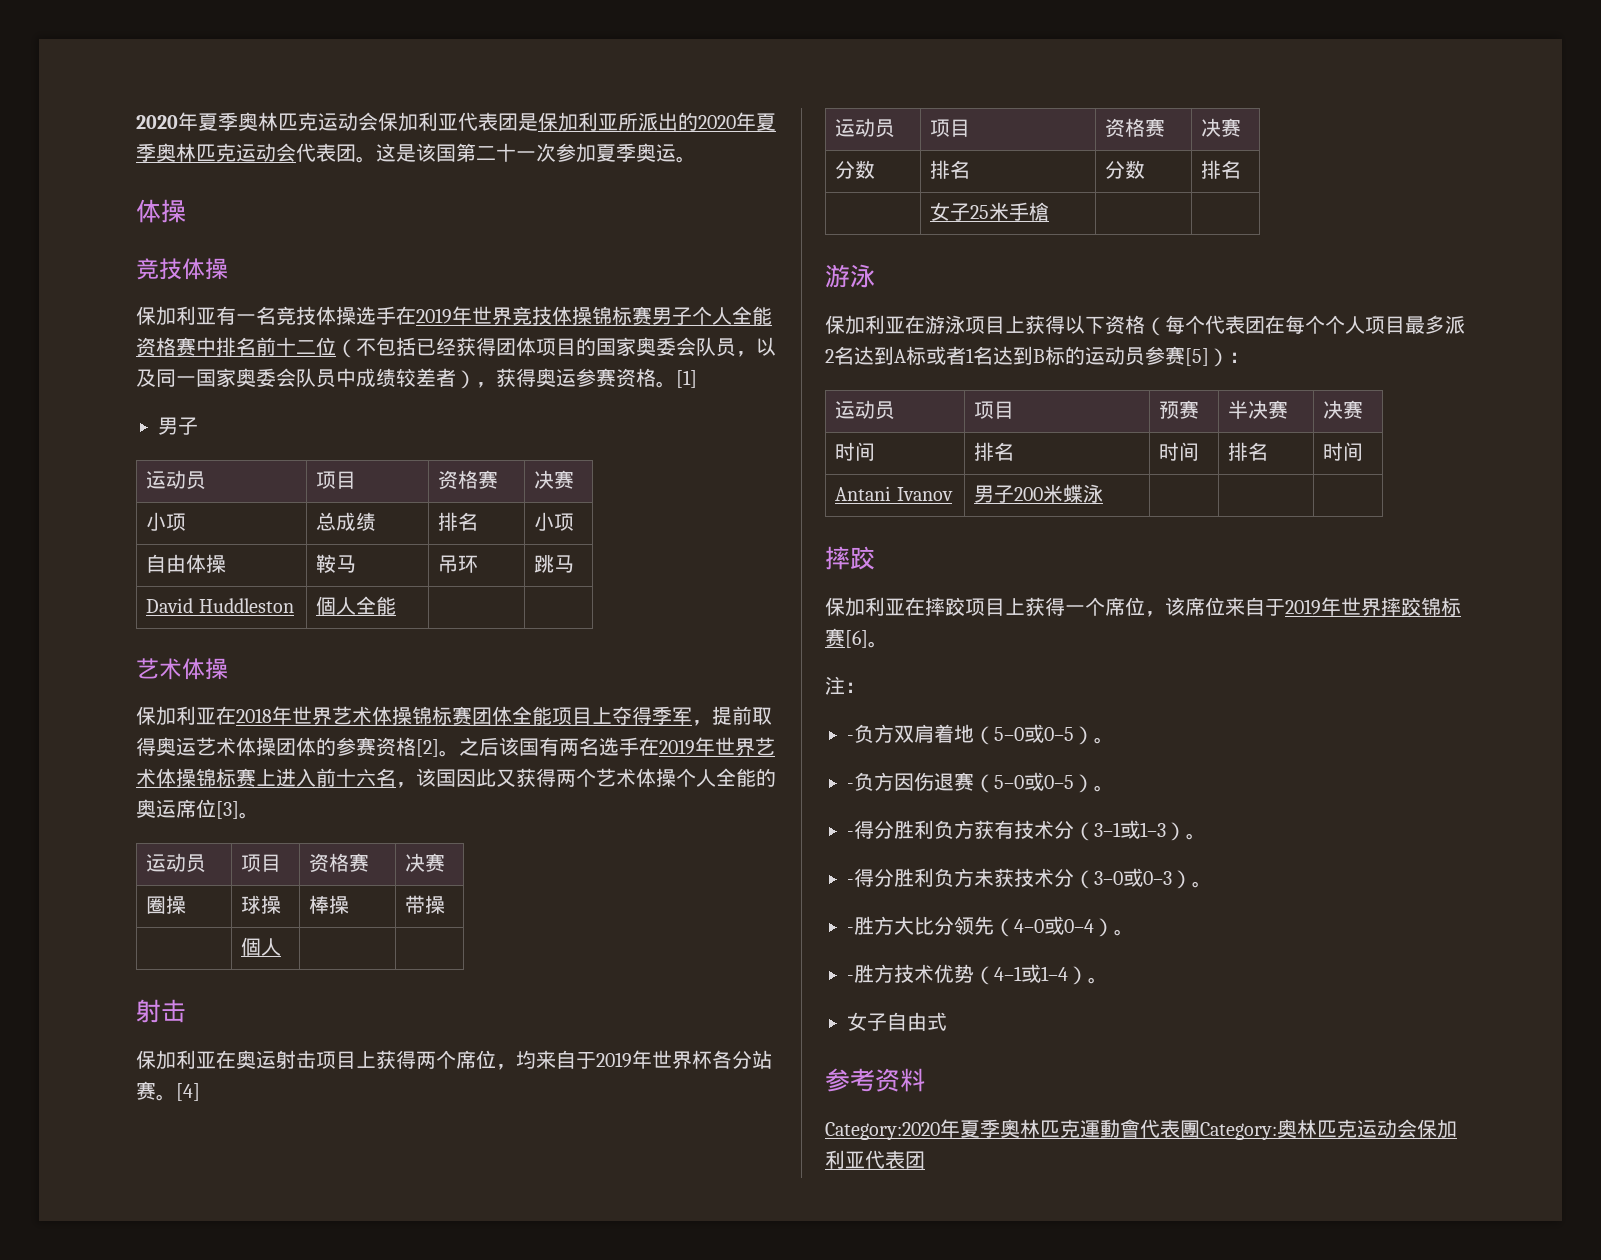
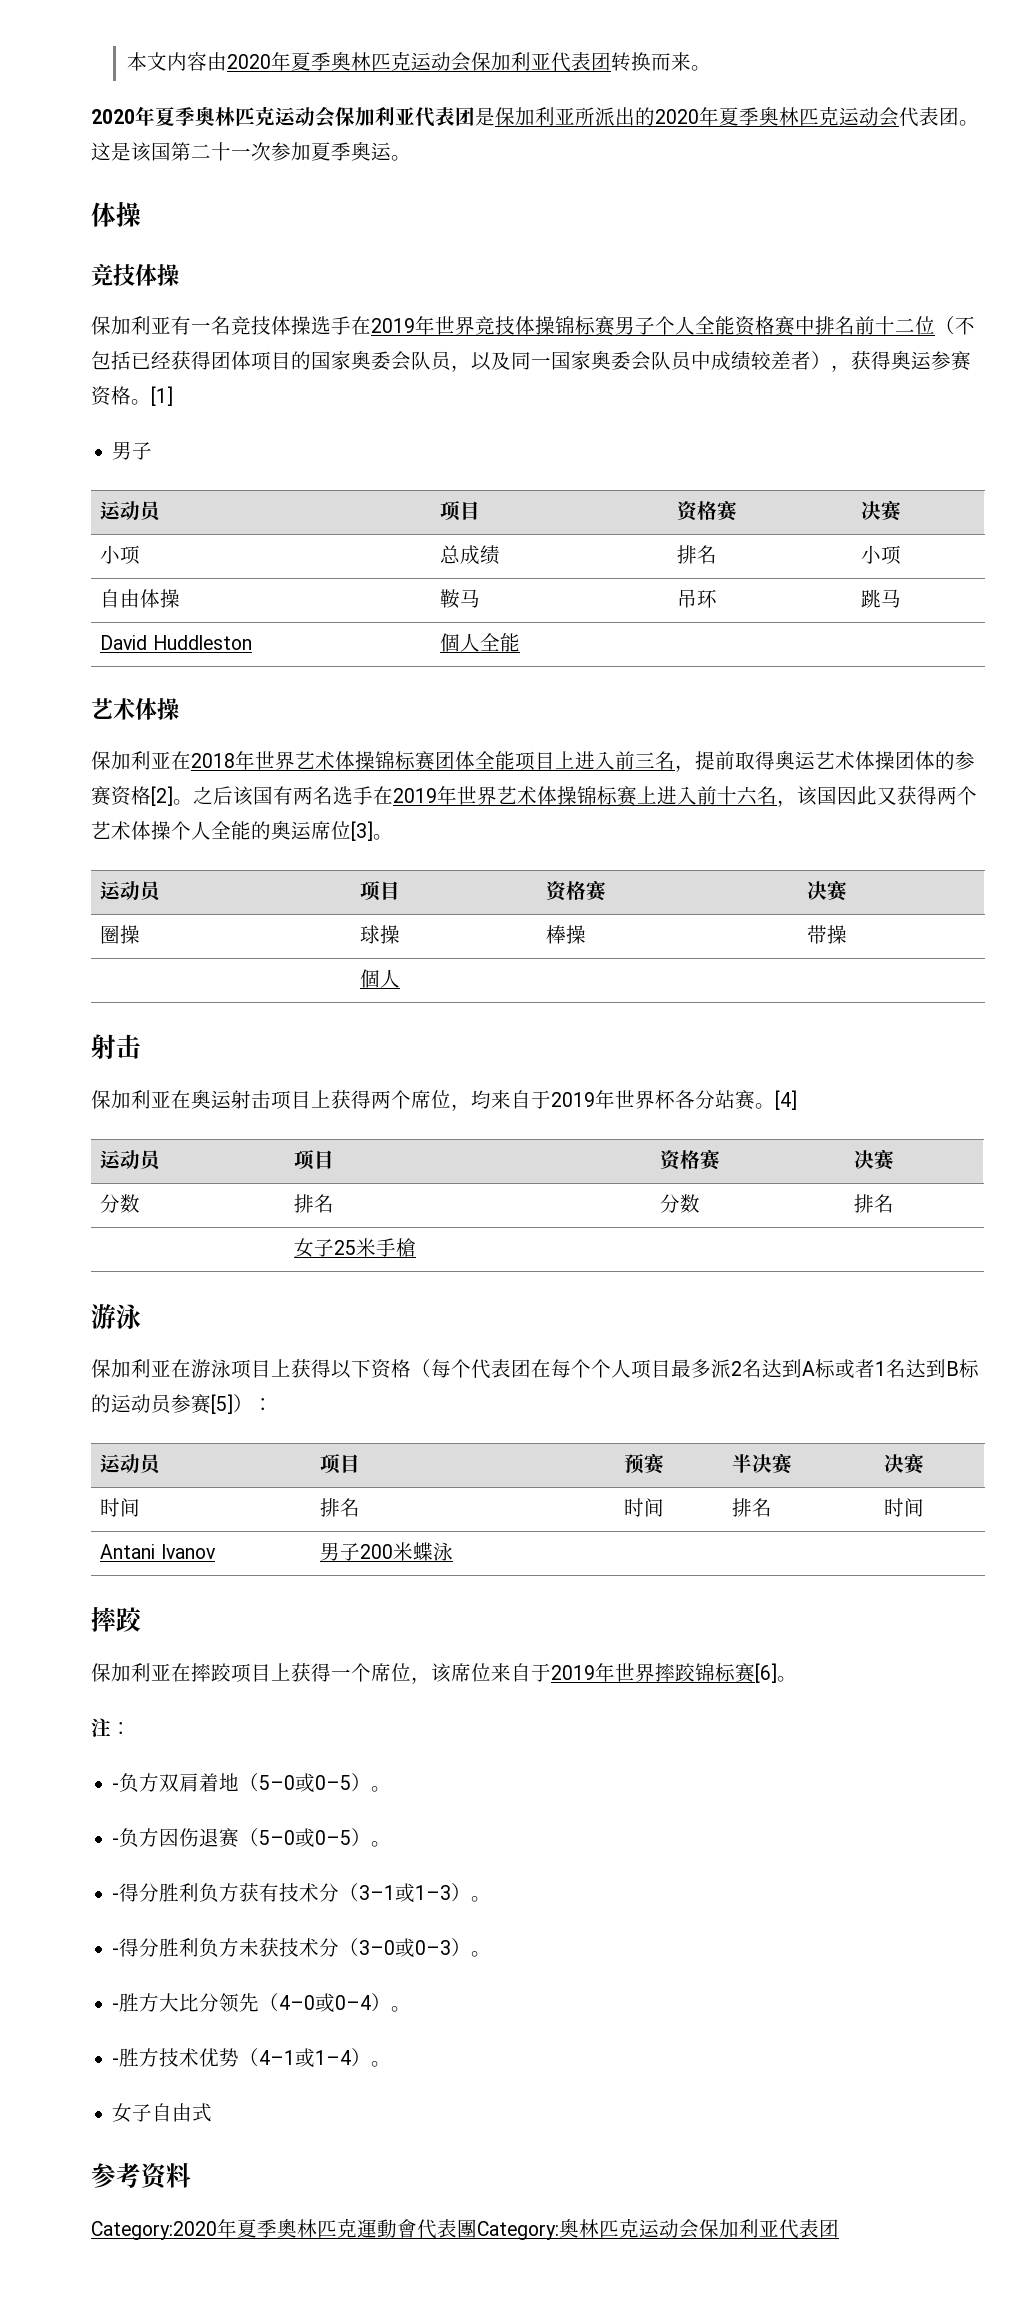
(136, 122) none -> [126,51,711,72] 本文内容由2020年夏季奥林匹克运动会保加利亚代表团转换而来。 //
[612,706,692,725] 夺得季军 -> [575,751,675,770] 进入前三名

